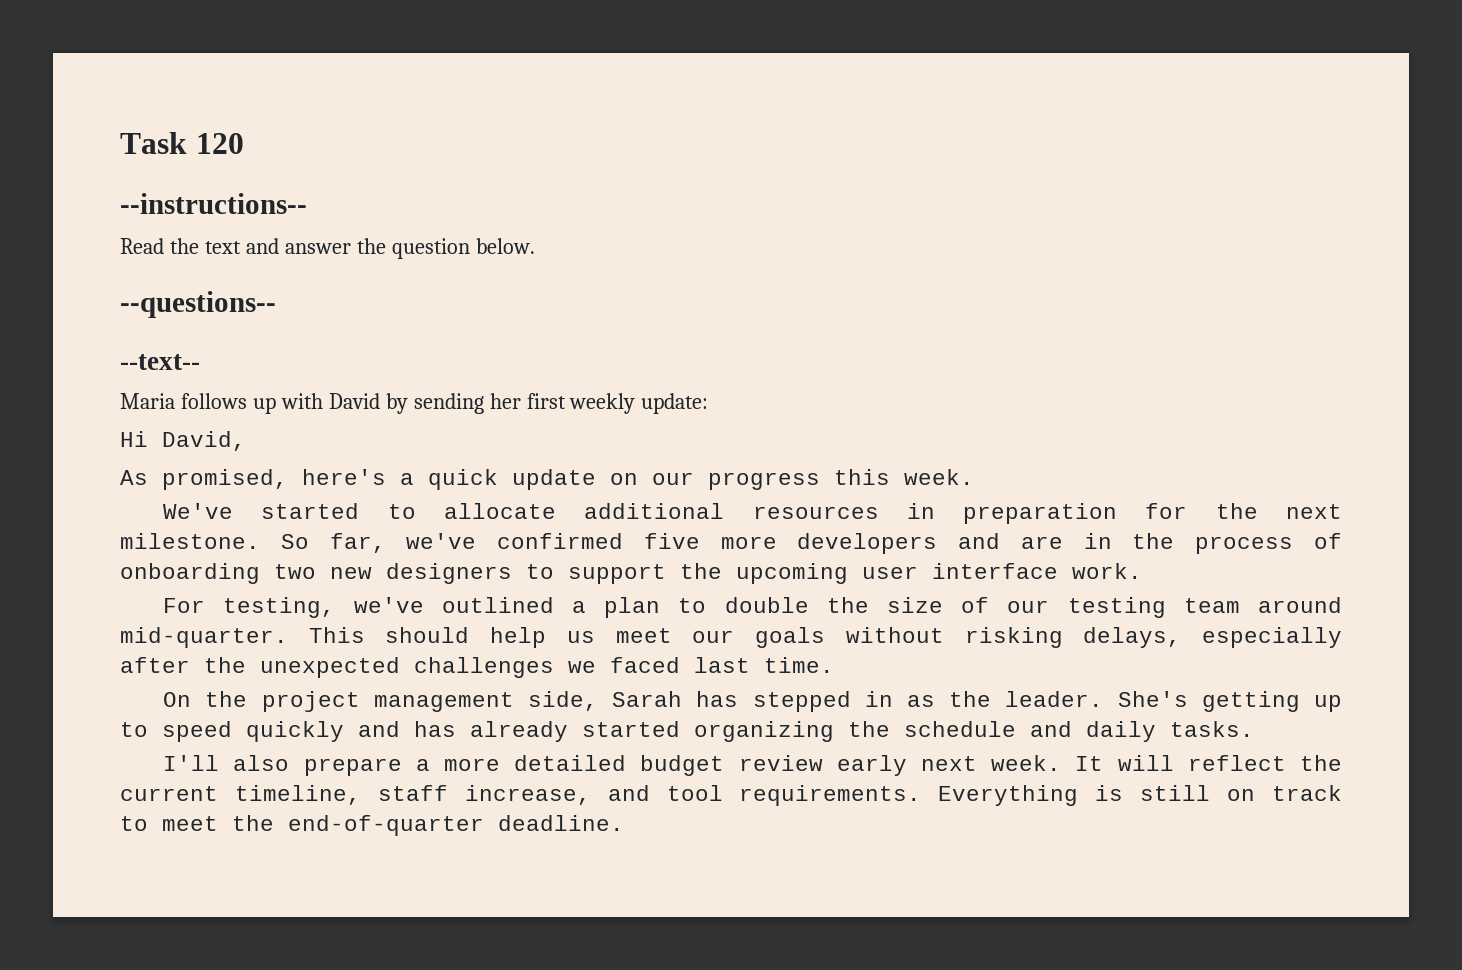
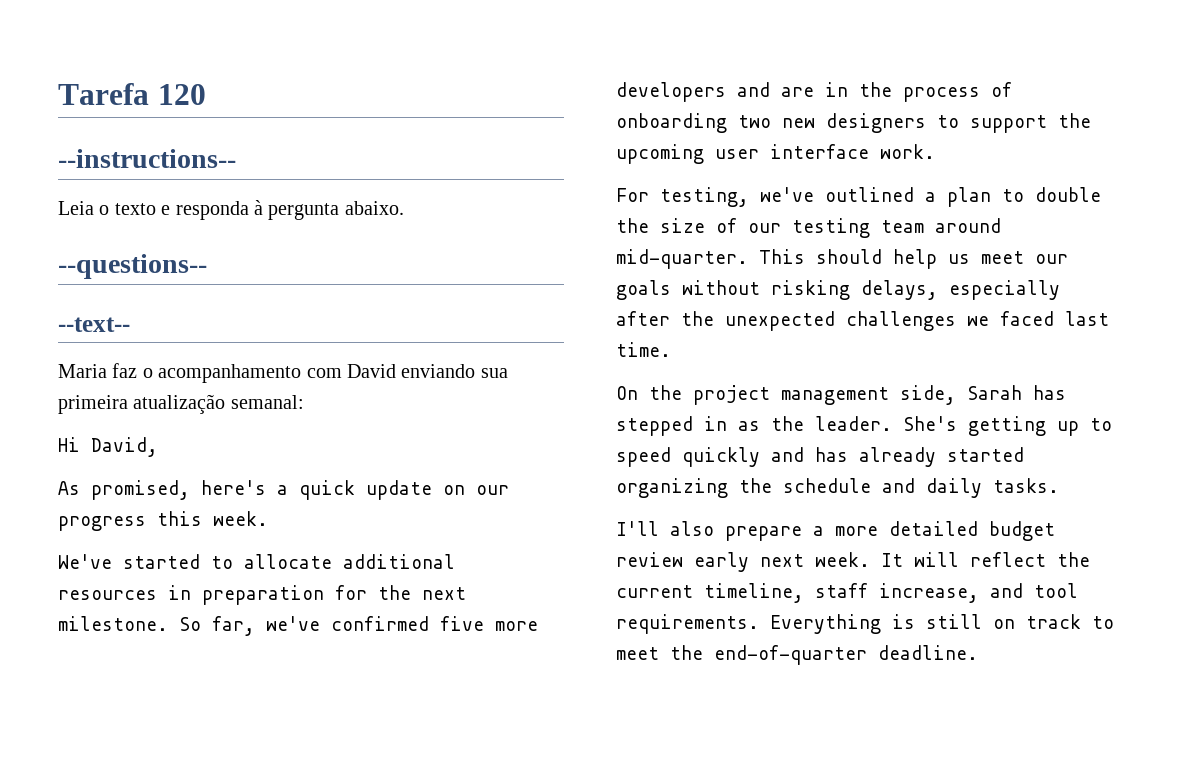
[120,132,187,154] Task -> [58,83,149,105] Tarefa
[120,238,535,259] [120,291,276,318] [120,354,200,370] [120,393,709,414] Read the text and answer the question below. // --questions-- // --text-- // Maria follows up with David by sending her first weekly update: -> [58,200,404,220] [58,254,207,279] [58,317,130,332] [58,363,508,383] [58,394,304,414] Leia o texto e responda à pergunta abaixo. // --questions-- // --text-- // Maria faz o acompanhamento com David enviando sua primeira atualização semanal:

